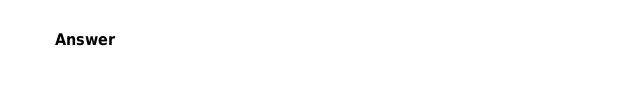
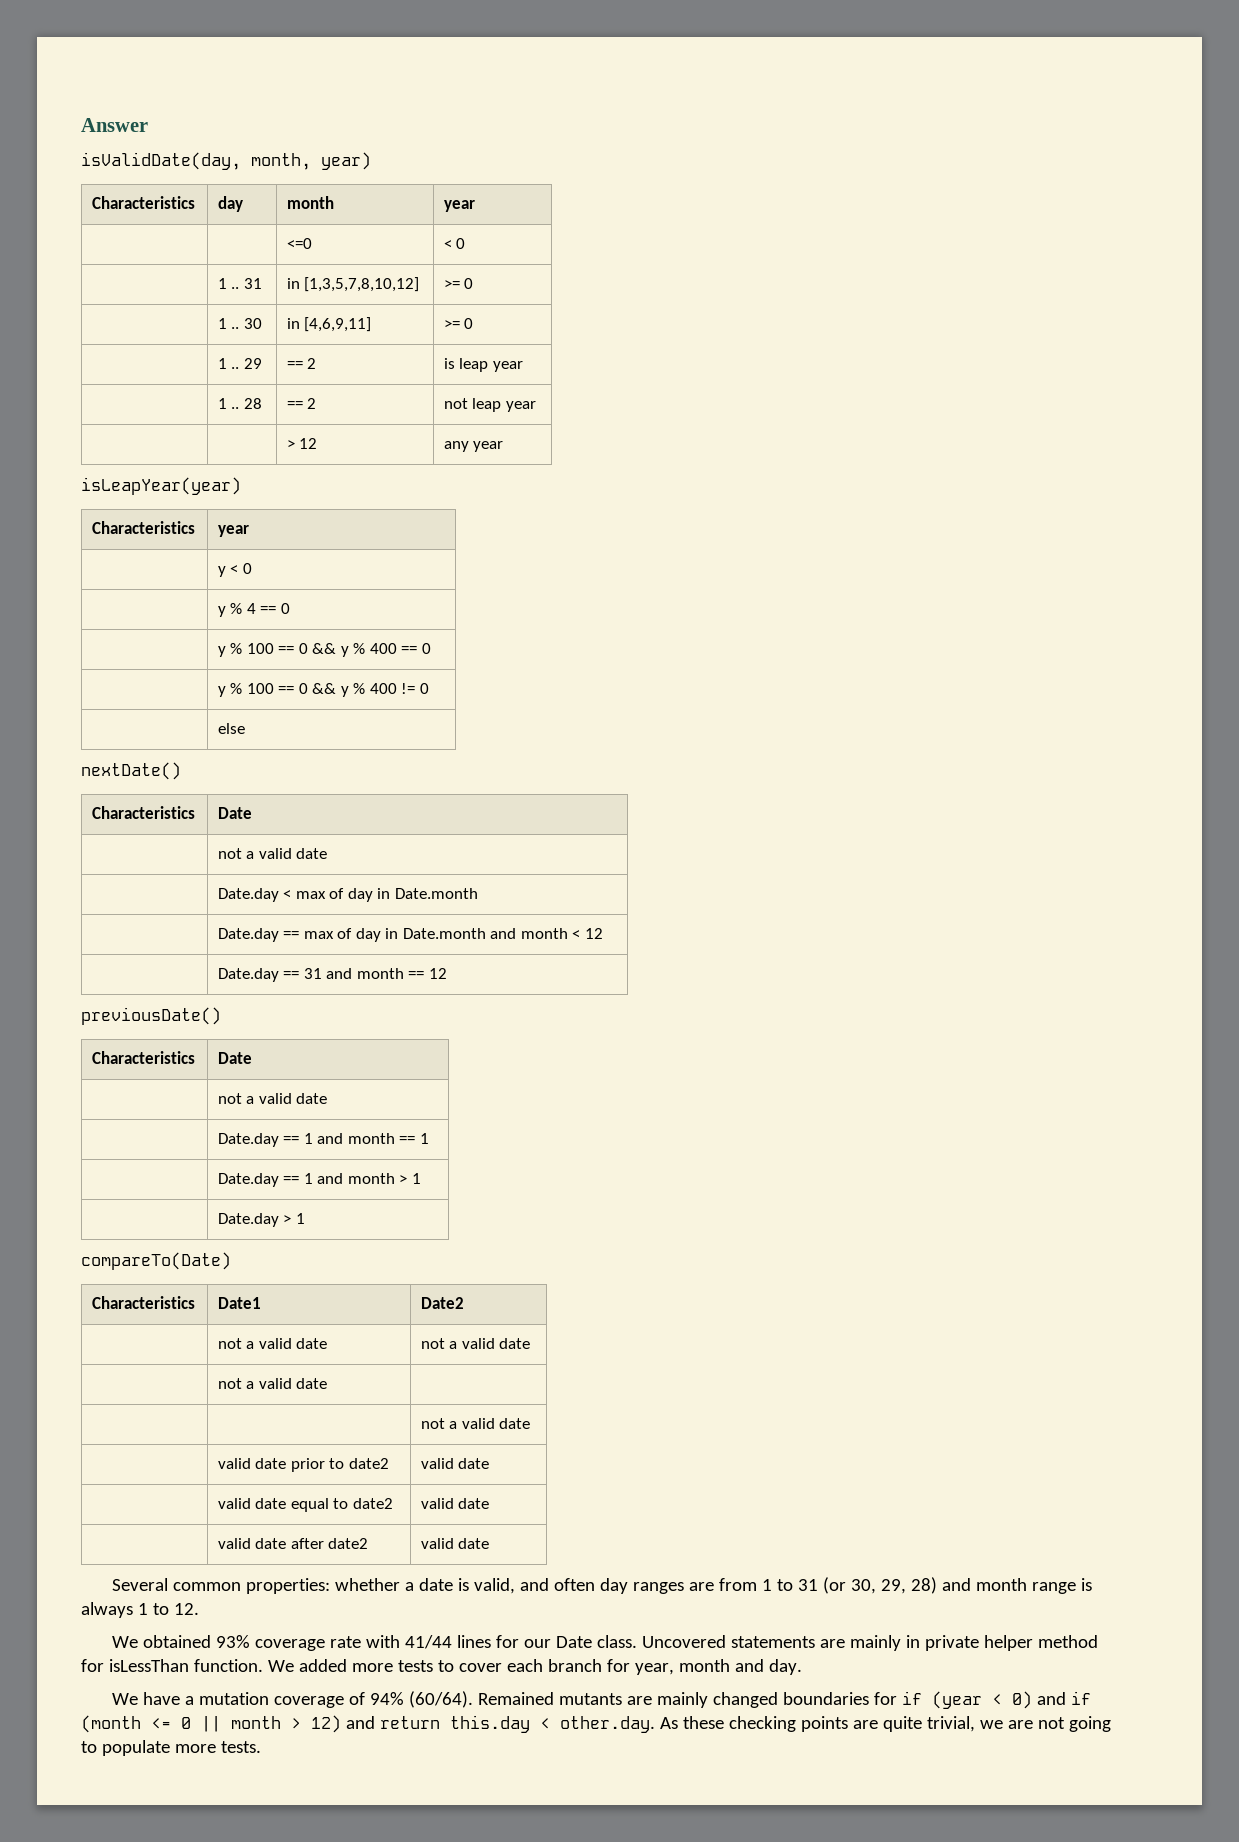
(116, 39) none -> [81,152,371,170] [92,196,196,209] [218,196,244,212] [287,196,335,209] [444,200,476,212] [287,238,313,249] [444,238,466,249] [218,278,262,289] [287,277,420,292] [444,278,474,289] [218,318,262,329] [287,317,372,332] [444,318,474,329] [218,358,262,369] [287,358,317,369] [444,358,523,372] [218,398,262,409] [287,398,317,409] [444,398,536,412] [287,438,318,449] [444,441,504,452] [81,477,241,495] [92,521,196,534] [218,525,250,537] [218,563,252,577] [218,603,290,617] [218,643,431,657] [218,683,429,697] [218,723,246,734] [81,762,181,780] [92,806,196,819] [218,807,253,819] [218,848,328,859] [218,888,478,902] [218,928,603,942] [218,968,447,982] [81,1007,221,1025] [92,1051,196,1064] [218,1052,253,1064] [218,1093,328,1104] [218,1133,429,1147] [218,1173,421,1187] [218,1213,305,1227] [81,1252,231,1270] [92,1296,196,1309] [218,1297,262,1309] [421,1297,465,1309] [218,1338,328,1349] [421,1338,531,1349] [218,1378,328,1389] [421,1418,531,1429] [218,1458,389,1472] [421,1458,490,1469] [218,1498,393,1512] [421,1498,490,1509] [218,1538,369,1549] [421,1538,490,1549] [112,1577,1093,1594] [81,1602,199,1618] [112,1635,1099,1651] [81,1659,802,1675] [112,1691,1092,1709] [81,1715,1111,1733] [81,1740,261,1756] // isValidDate(day, month, year) // Characteristics | day | month | year // | | <=0 | < 0 // | 1 .. 31 | in [1,3,5,7,8,10,12] | >= 0 // | 1 .. 30 | in [4,6,9,11] | >= 0 // | 1 .. 29 | == 2 | is leap year // | 1 .. 28 | == 2 | not leap year // | | > 12 | any year // isLeapYear(year) // Characteristics | year // | y < 0 // | y % 4 == 0 // | y % 100 == 0 && y % 400 == 0 // | y % 100 == 0 && y % 400 != 0 // | else // nextDate() // Characteristics | Date // | not a valid date // | Date.day < max of day in Date.month // | Date.day == max of day in Date.month and month < 12 // | Date.day == 31 and month == 12 // previousDate() // Characteristics | Date // | not a valid date // | Date.day == 1 and month == 1 // | Date.day == 1 and month > 1 // | Date.day > 1 // compareTo(Date) // Characteristics | Date1 | Date2 // | not a valid date | not a valid date // | not a valid date | // | | not a valid date // | valid date prior to date2 | valid date // | valid date equal to date2 | valid date // | valid date after date2 | valid date // Several common properties: whether a date is valid, and often day ranges are from 1 to 31 (or 30, 29, 28) and month range is always 1 to 12. // We obtained 93% coverage rate with 41/44 lines for our Date class. Uncovered statements are mainly in private helper method for isLessThan function. We added more tests to cover each branch for year, month and day. // We have a mutation coverage of 94% (60/64). Remained mutants are mainly changed boundaries for if (year < 0) and if (month <= 0 || month > 12) and return this.day < other.day. As these checking points are quite trivial, we are not going to populate more tests.

